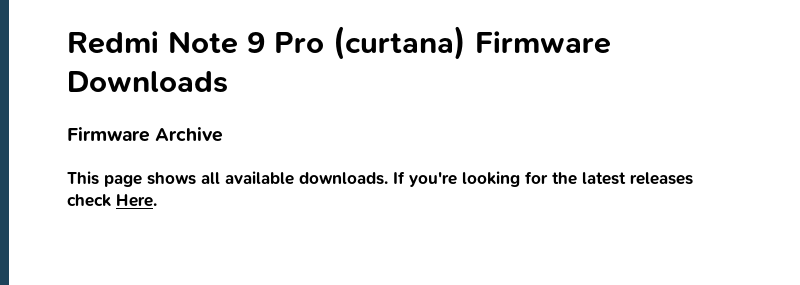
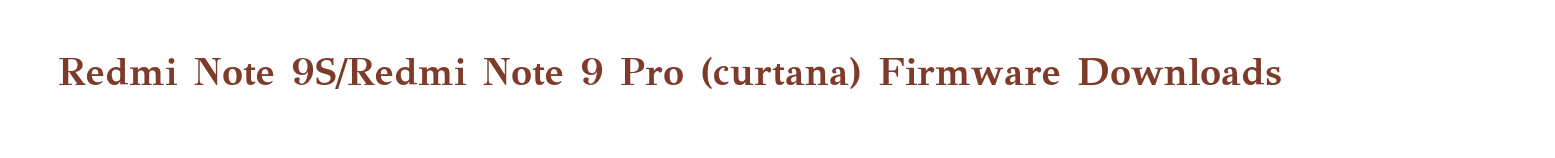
(238, 42) none -> [291,57,564,89] 9S/Redmi Note
[67,127,224,142] [67,171,693,187] [67,194,157,207] // Firmware Archive // This page shows all available downloads. If you're looking for the latest releases check Here. -> (1282, 72) none

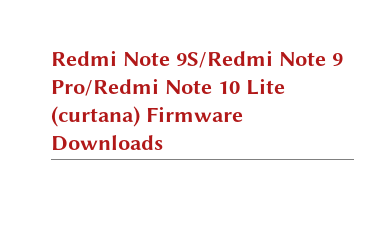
[620,58,684,85] Pro -> [51,78,285,96] Pro/Redmi Note 10 Lite

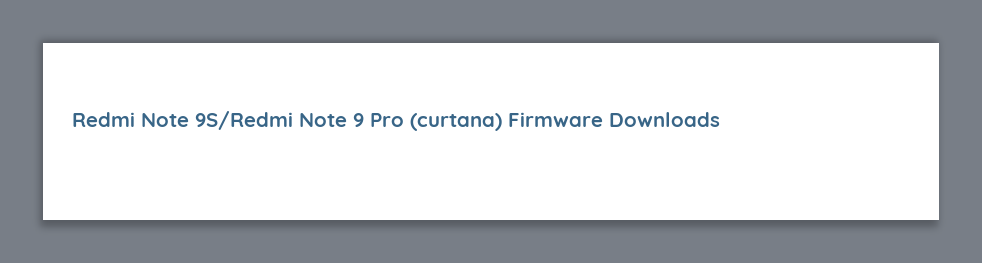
[51,78,285,96] Pro/Redmi Note 10 Lite -> [370,113,404,127] Pro

